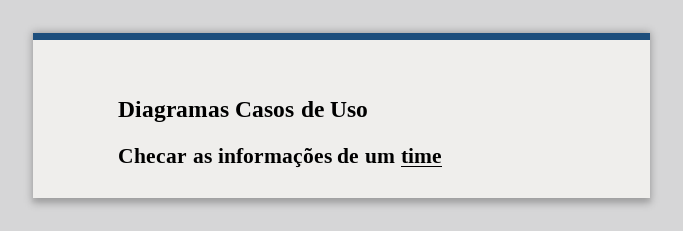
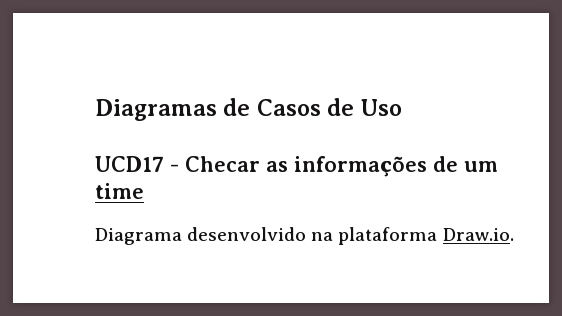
(229, 111) none -> [223,98,251,116] de
(369, 109) none -> [95,156,179,172] UCD17 -
(443, 155) none -> [95,227,514,245] // Diagrama desenvolvido na plataforma Draw.io.

